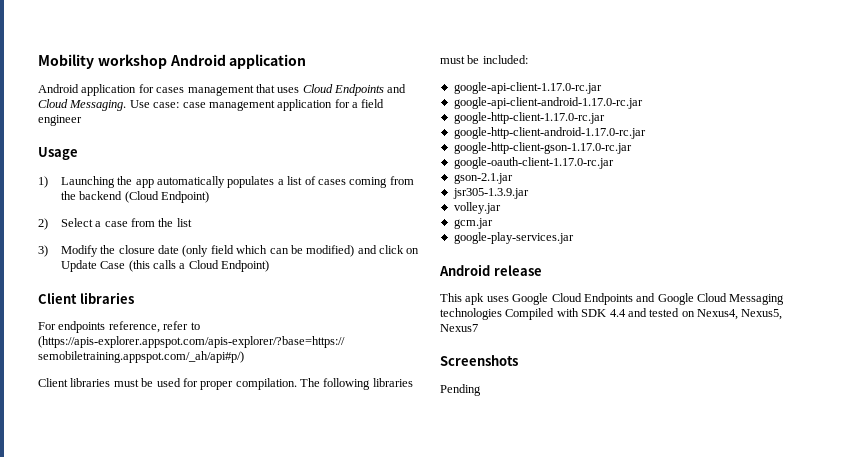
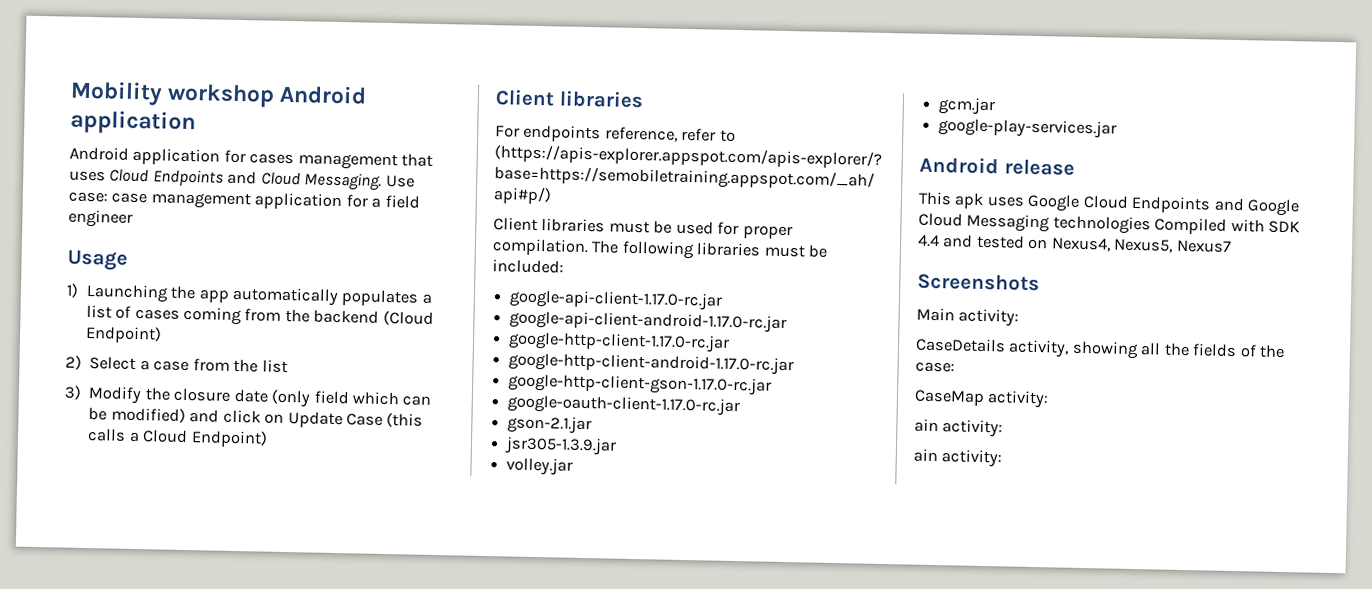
[440,384,481,396] Pending -> [916,307,1020,327] [915,337,1286,360] [915,361,955,373] [914,389,1050,409] [914,418,1004,438] [913,448,1003,468] Main activity: // CaseDetails activity, showing all the fields of the case: // CaseMap activity: // ain activity: // ain activity:

